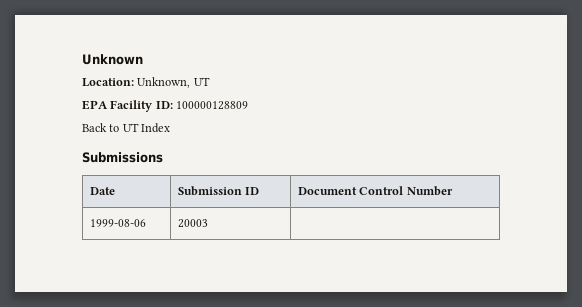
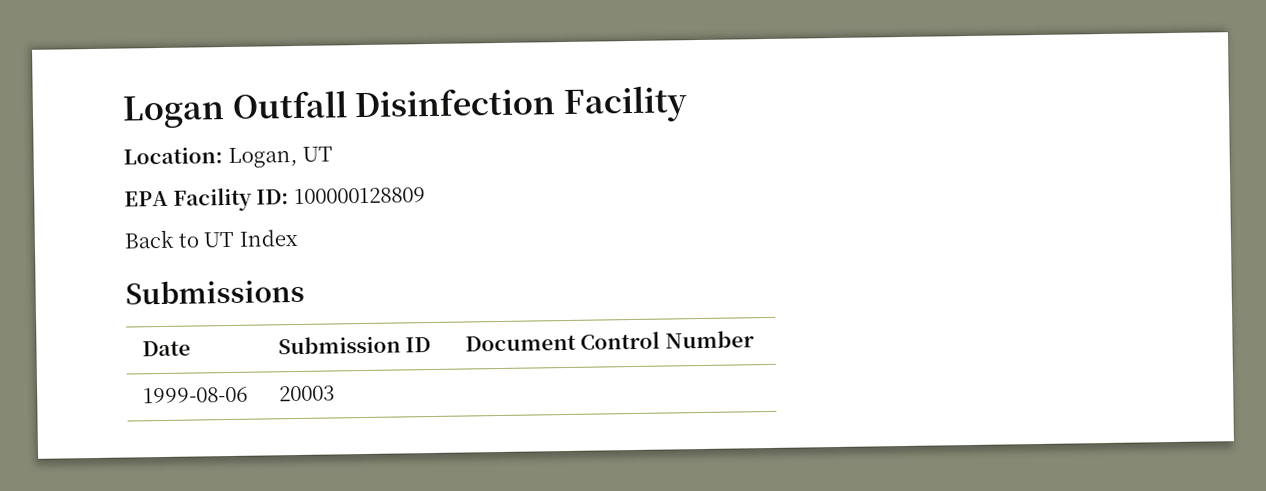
[82,54,143,65] Unknown -> [122,85,688,129] Logan Outfall Disinfection Facility
[137,77,191,88] Unknown, -> [227,146,298,169] Logan,

